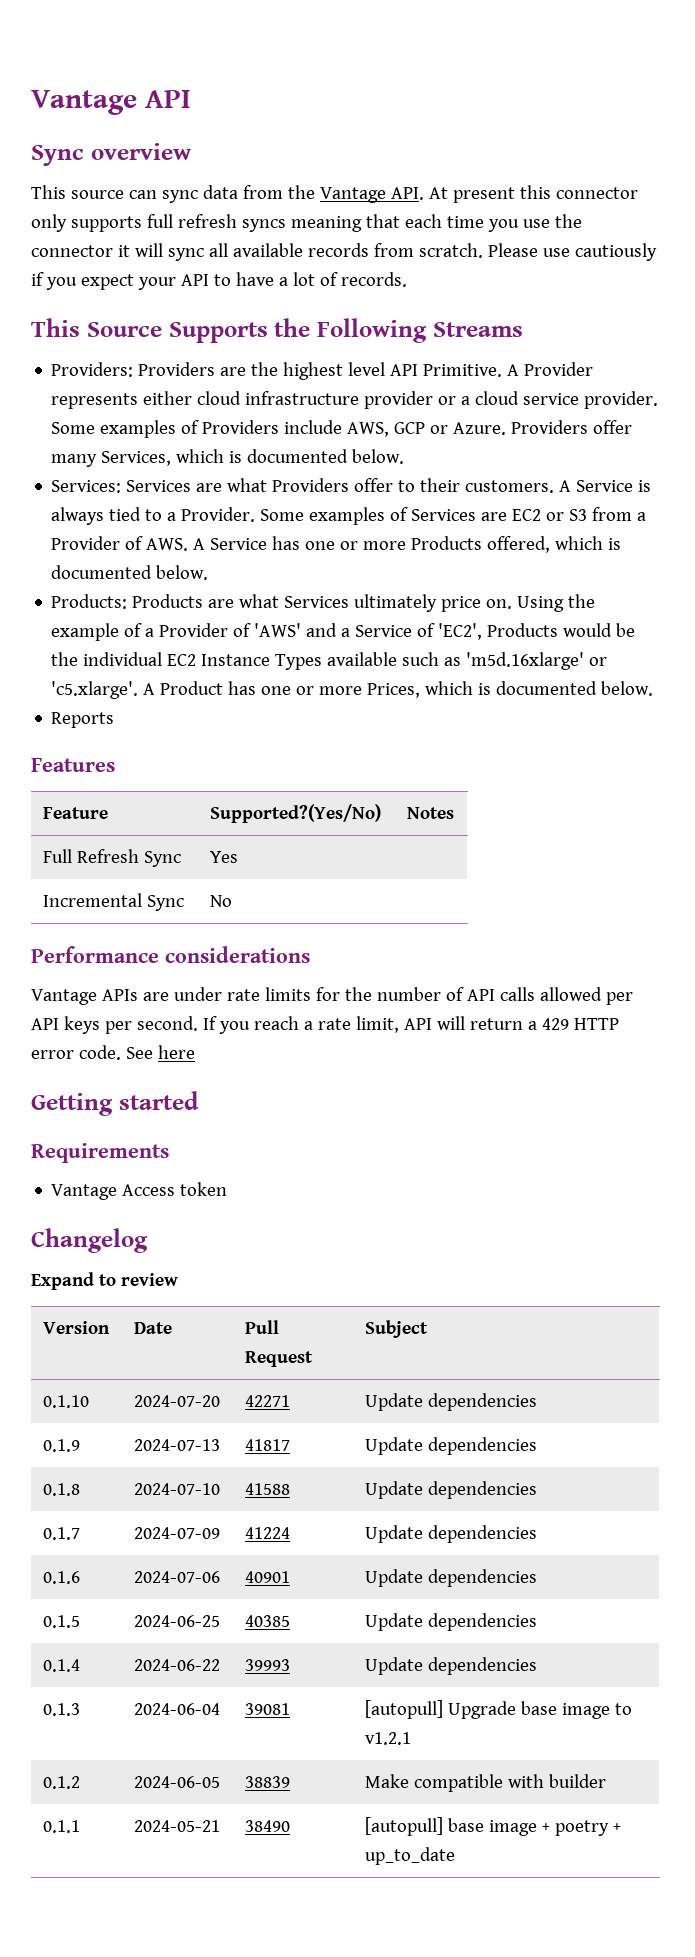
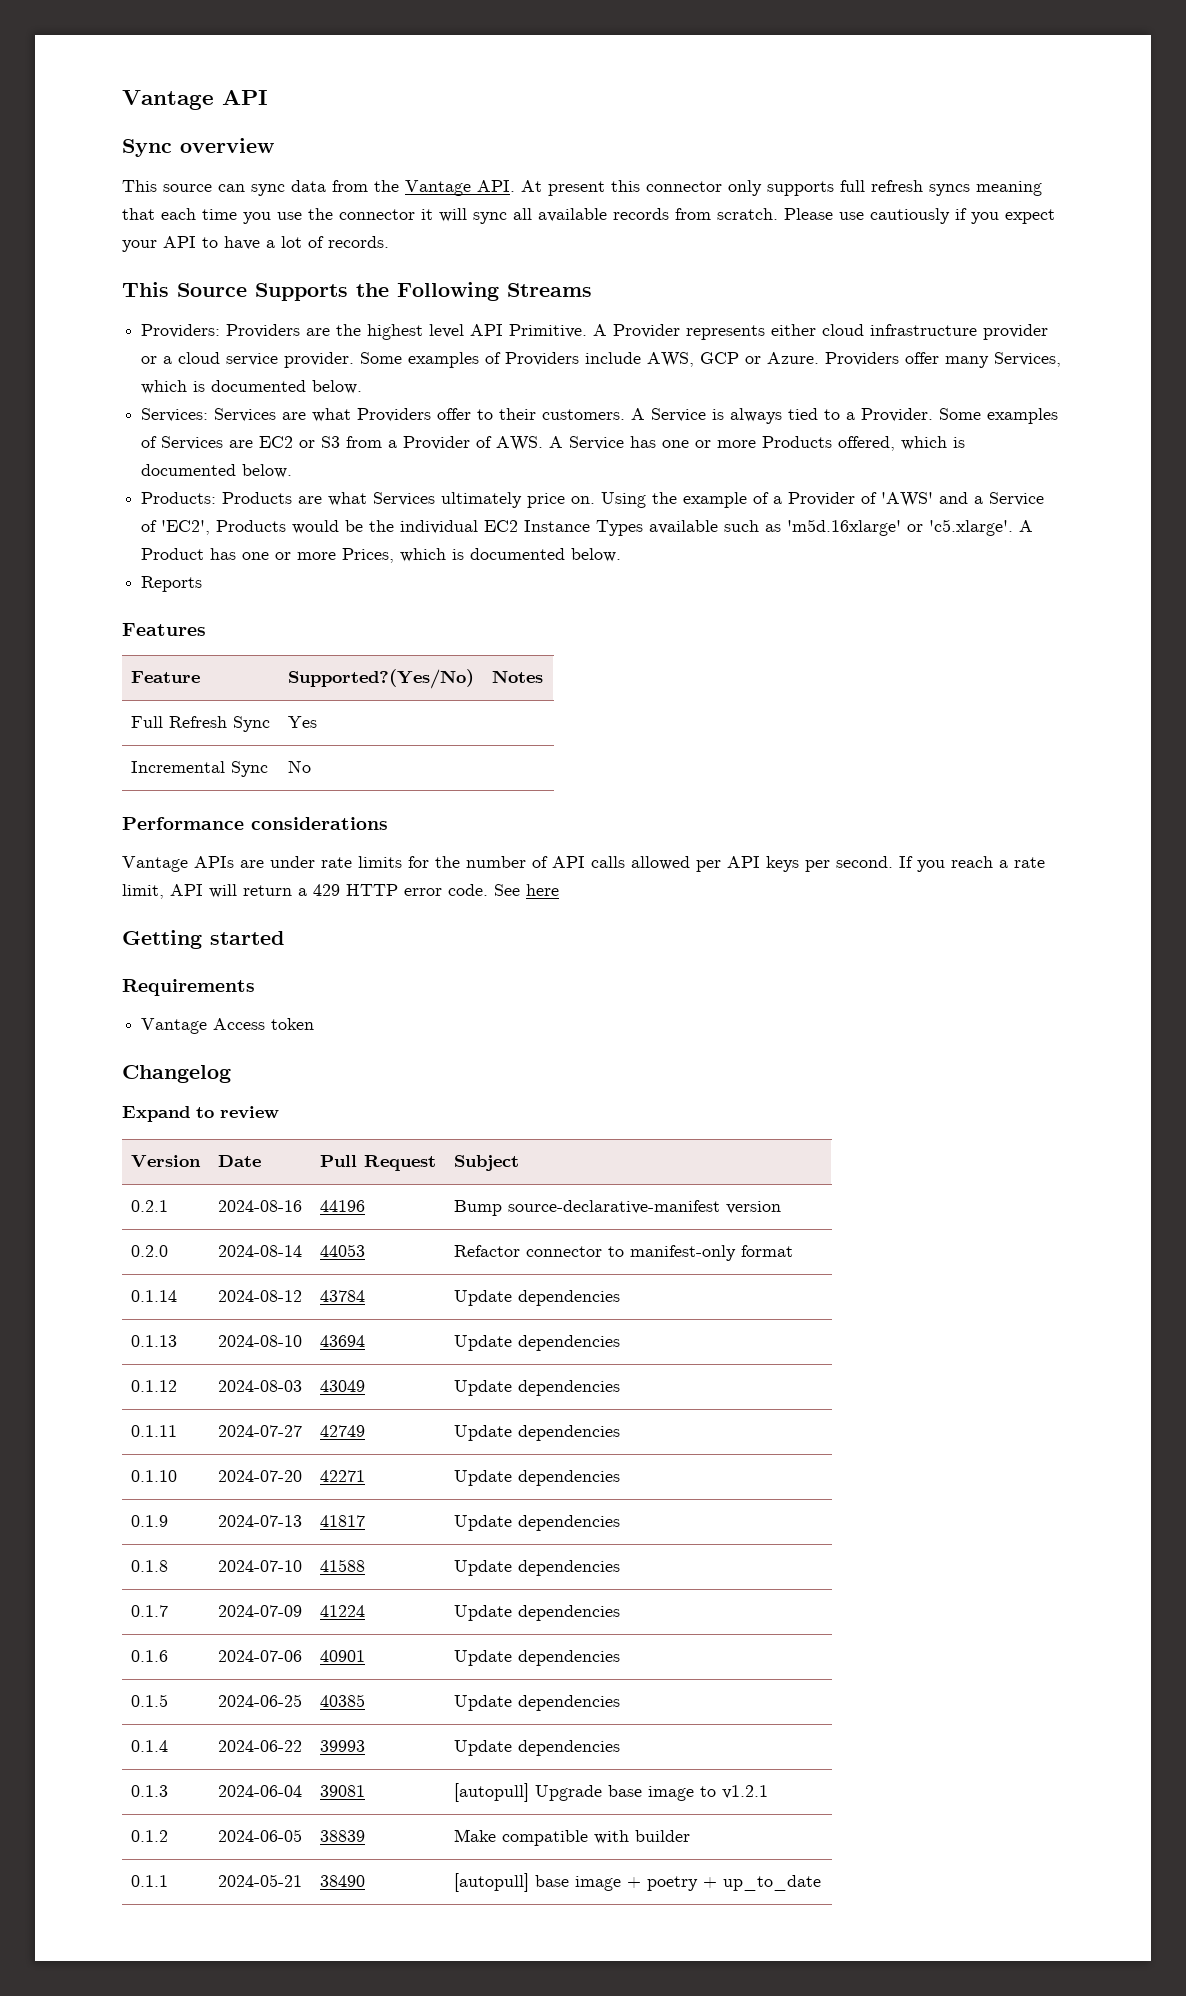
(429, 1329) none -> [130,1200,168,1212] [217,1200,302,1212] [319,1200,365,1212] [453,1200,781,1216] [130,1245,168,1257] [217,1245,302,1257] [319,1244,365,1257] [453,1245,793,1261] [130,1290,177,1302] [217,1290,302,1302] [319,1290,365,1302] [453,1290,620,1306] [130,1335,177,1347] [217,1335,302,1347] [319,1335,365,1347] [453,1335,620,1351] [130,1380,177,1392] [217,1380,302,1392] [319,1380,365,1392] [453,1380,620,1396] [130,1425,177,1437] [217,1425,302,1437] [319,1425,365,1437] [453,1425,620,1441] // 0.2.1 | 2024-08-16 | 44196 | Bump source-declarative-manifest version // 0.2.0 | 2024-08-14 | 44053 | Refactor connector to manifest-only format // 0.1.14 | 2024-08-12 | 43784 | Update dependencies // 0.1.13 | 2024-08-10 | 43694 | Update dependencies // 0.1.12 | 2024-08-03 | 43049 | Update dependencies // 0.1.11 | 2024-07-27 | 42749 | Update dependencies

